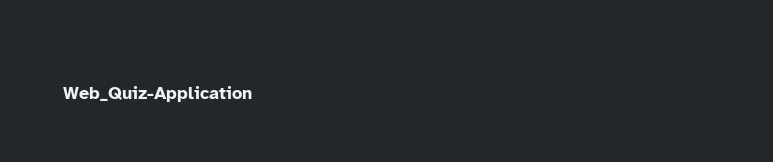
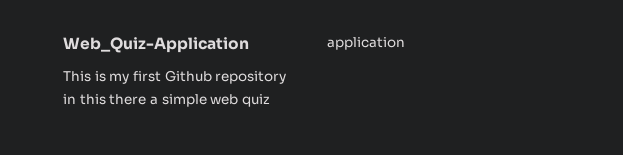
(252, 94) none -> [63,70,287,84] [63,94,270,107] [327,37,405,50] // This is my first Github repository // in this there a simple web quiz application

